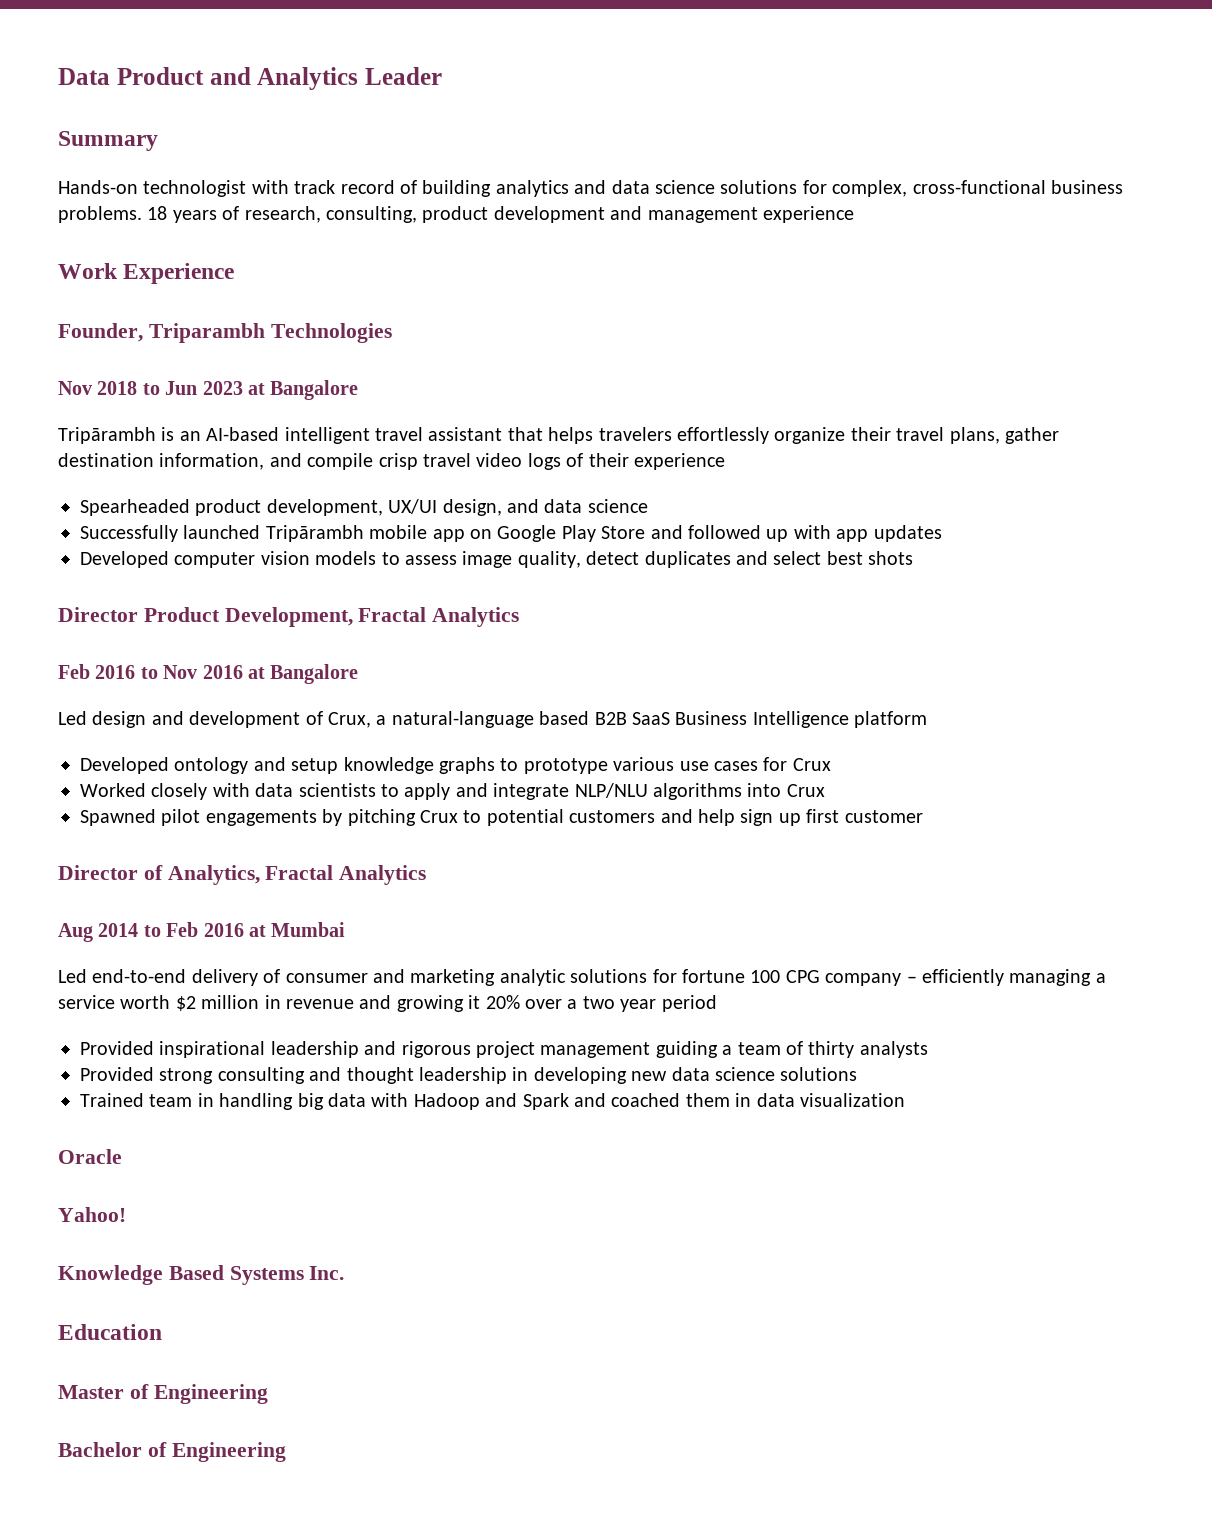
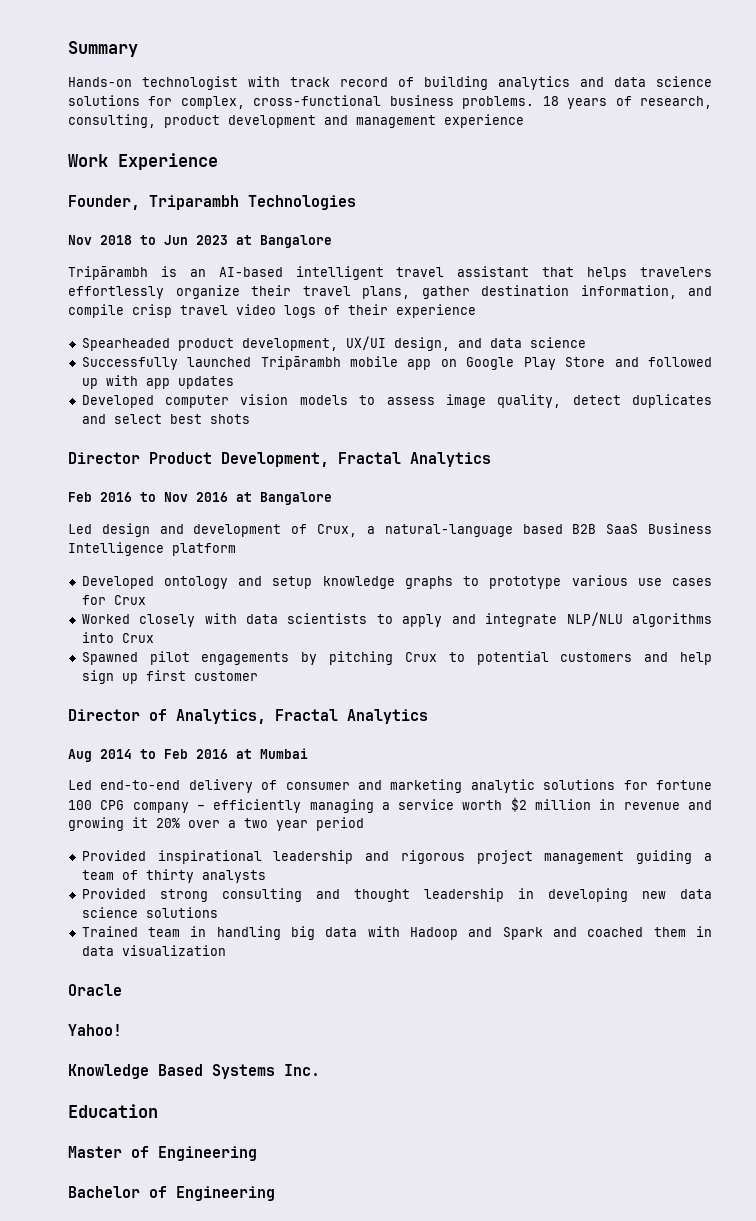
[58,67,442,90] Data Product and Analytics Leader // -> (68, 49) none

